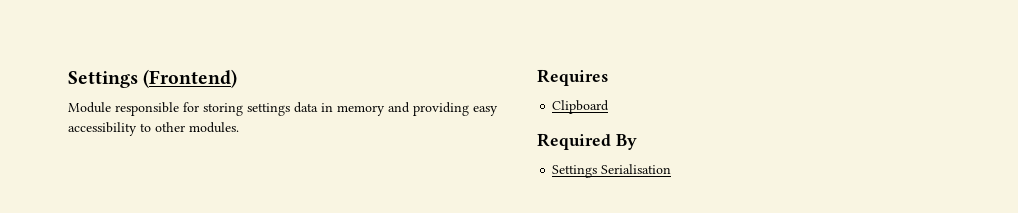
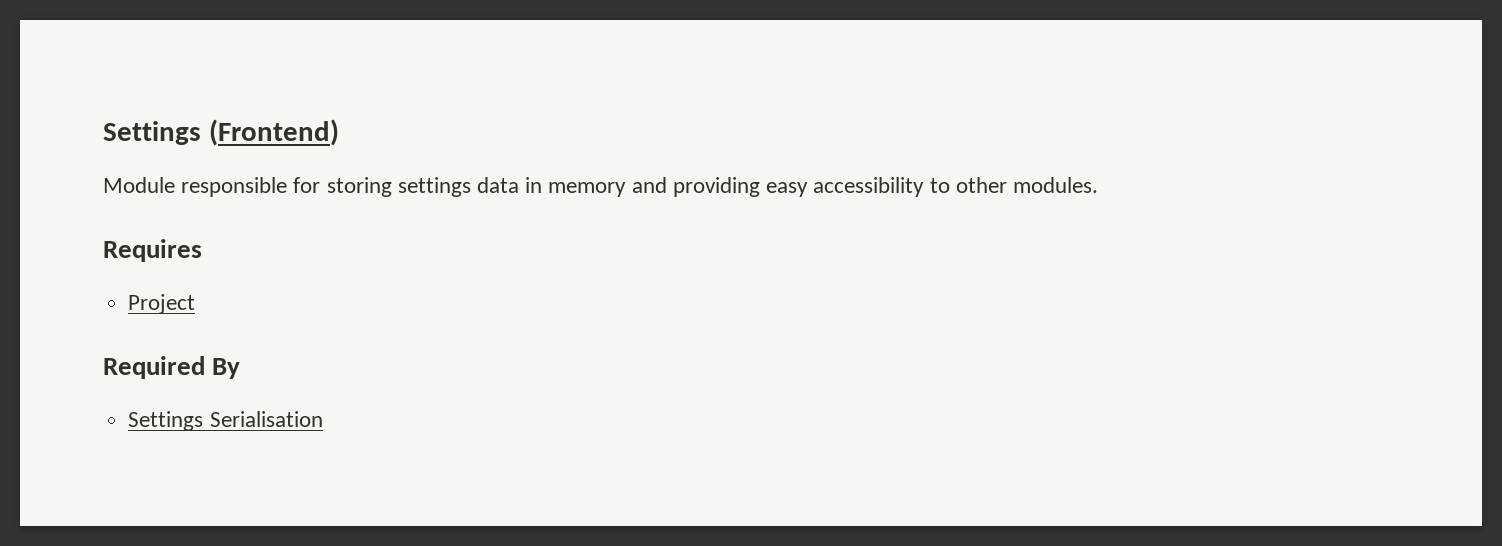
[552,100,610,114] Clipboard -> [128,294,196,314] Project

